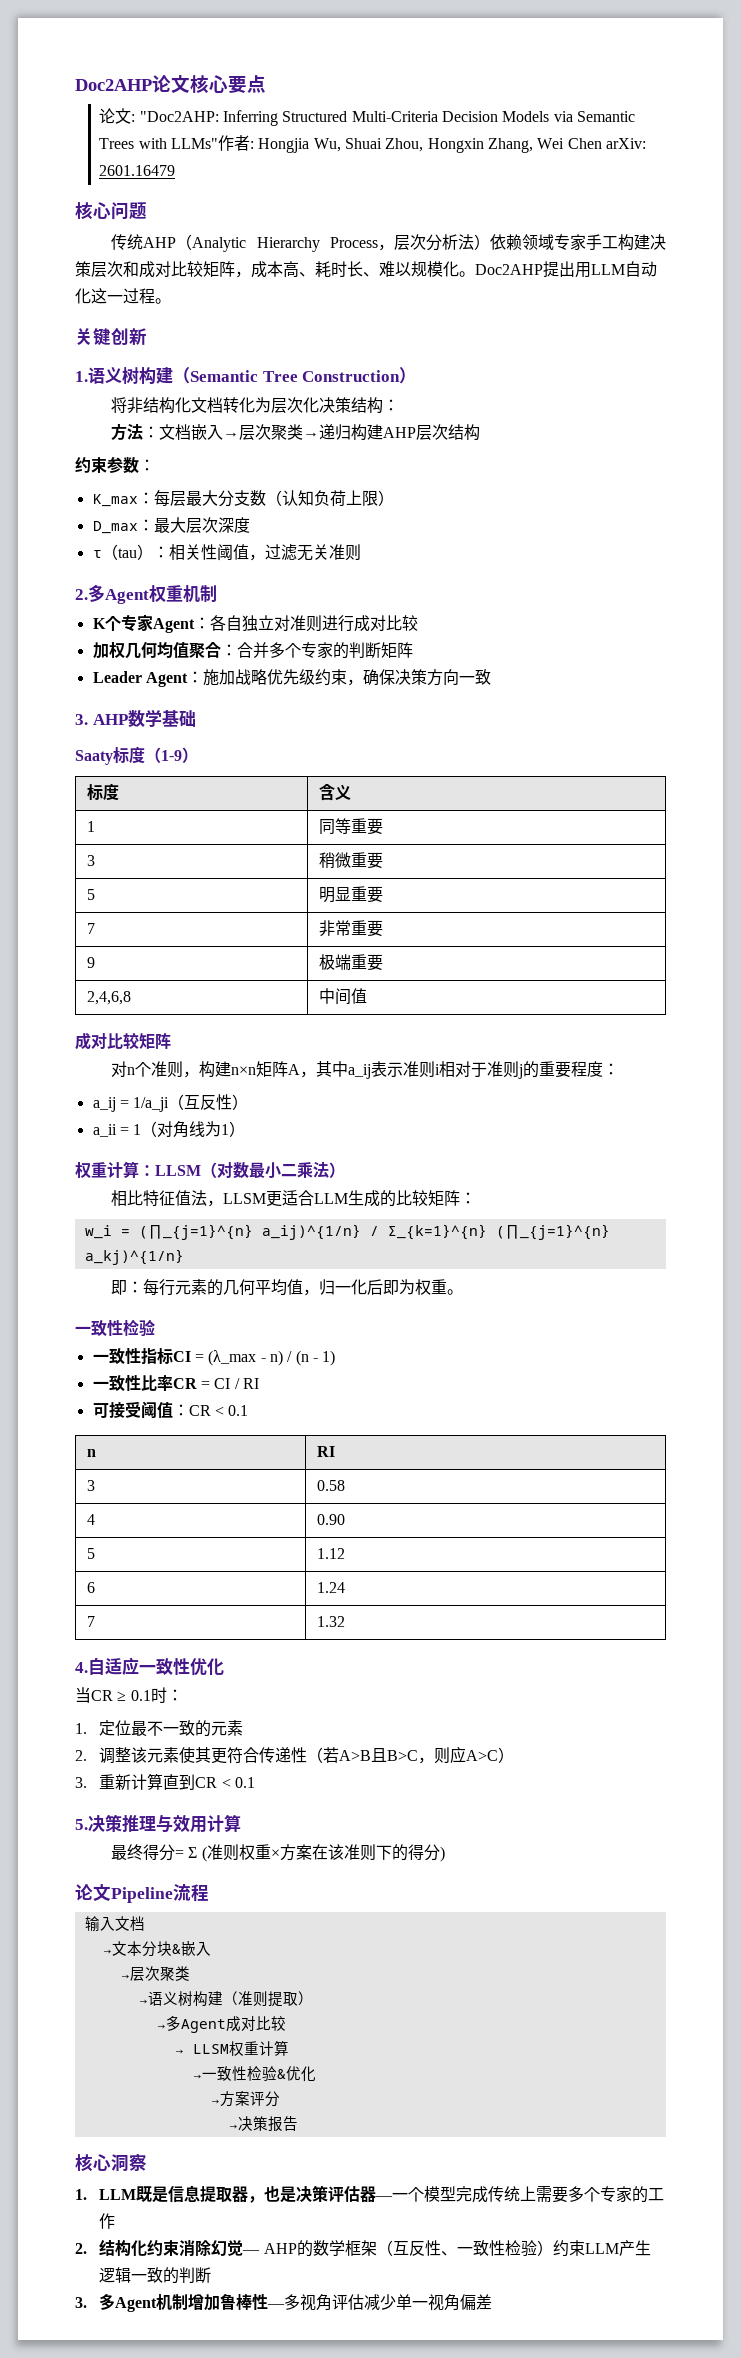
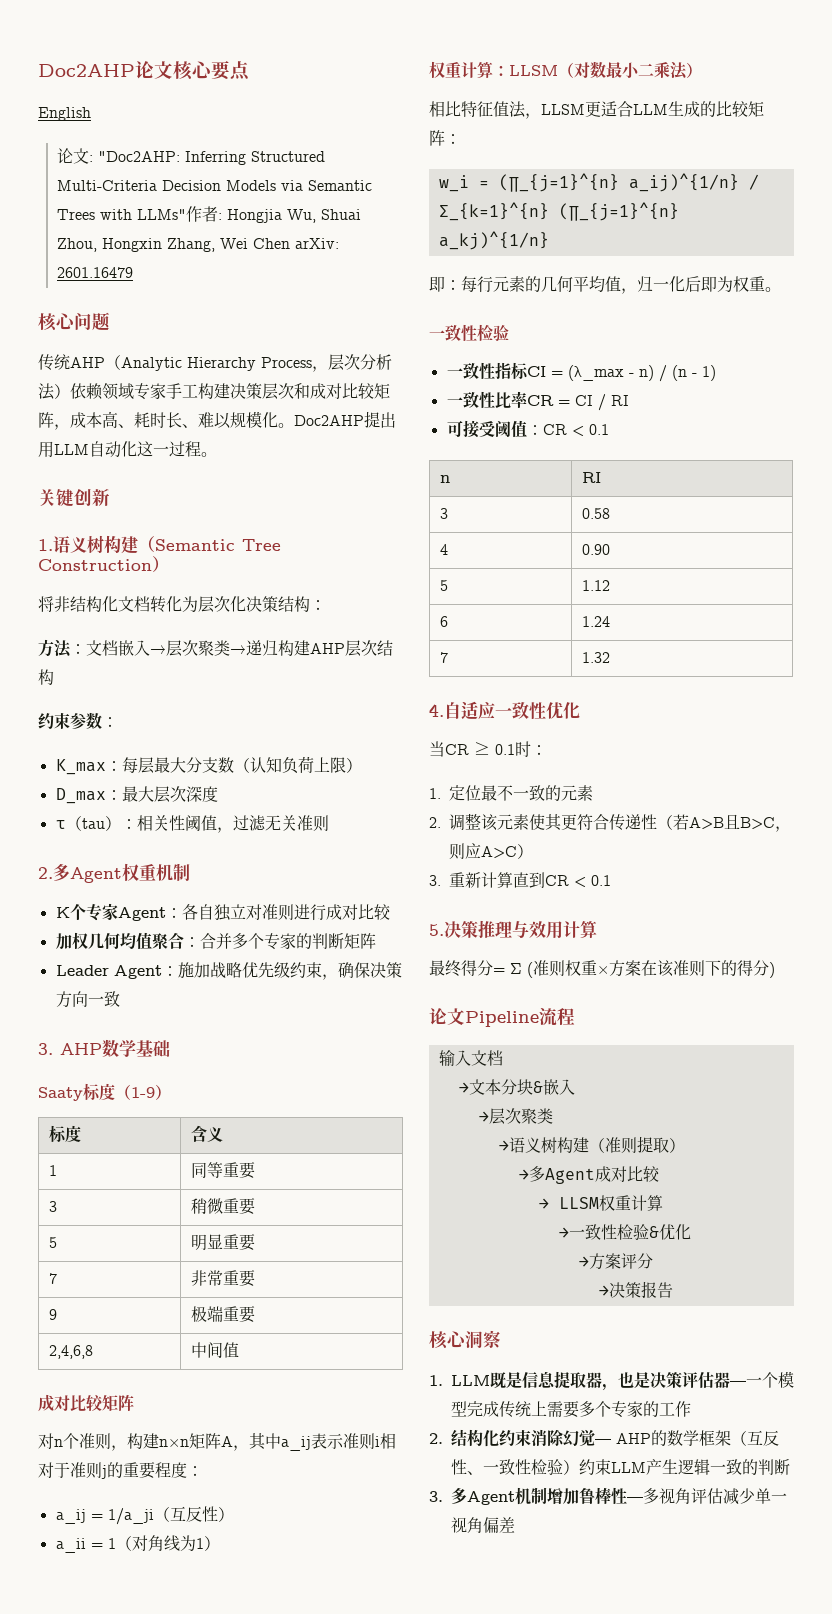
(266, 84) none -> [38,107,91,121] // English

